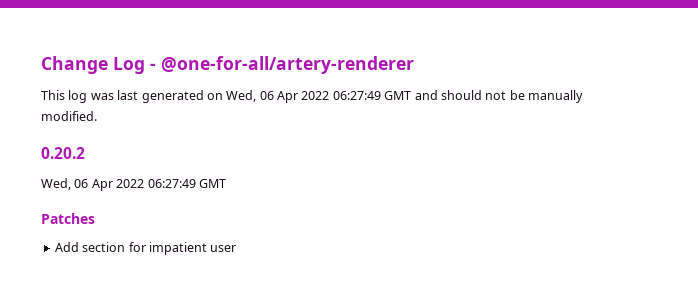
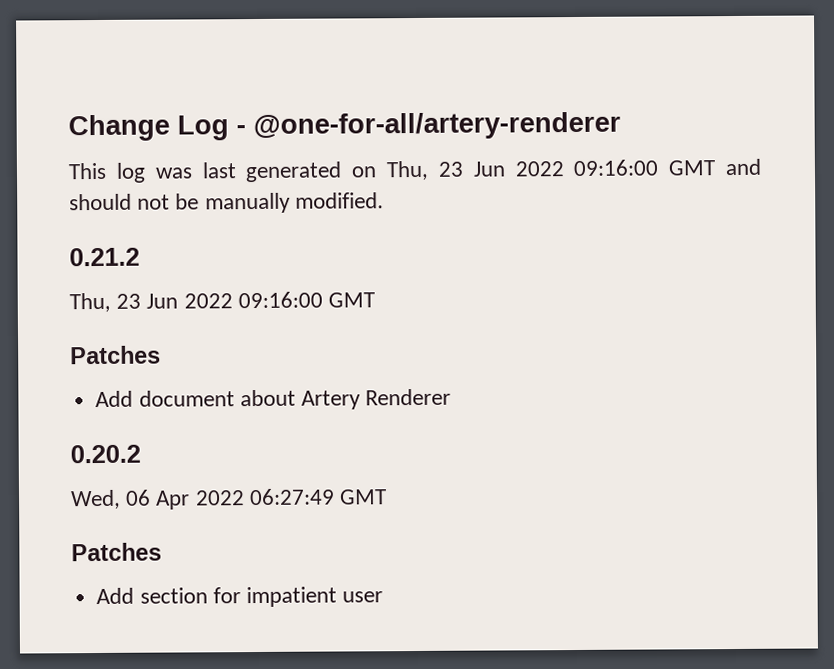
[226,90,381,103] Wed, 06 Apr 2022 06:27:49 -> [386,159,660,181] Thu, 23 Jun 2022 09:16:00
(97, 116) none -> [69,247,140,267] [69,291,376,313] [70,345,161,365] [95,388,452,410] // 0.21.2 // Thu, 23 Jun 2022 09:16:00 GMT // Patches // Add document about Artery Renderer

